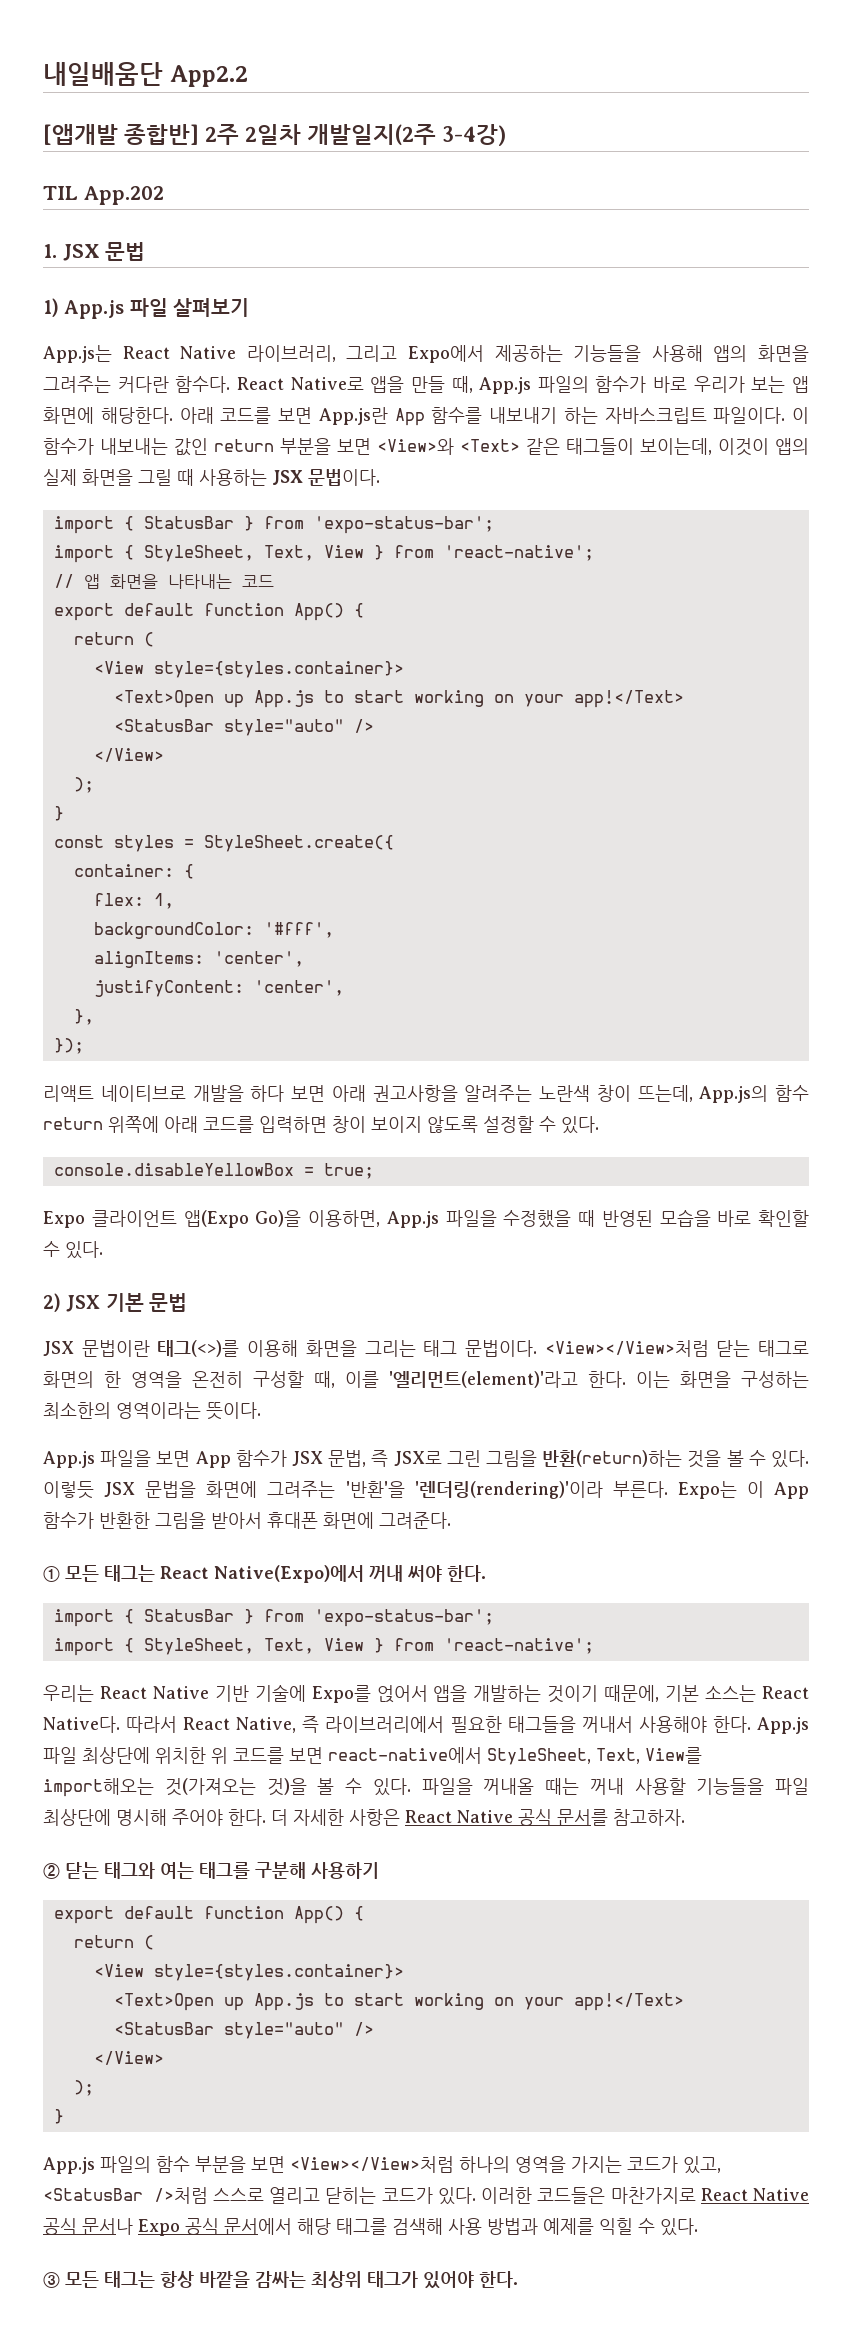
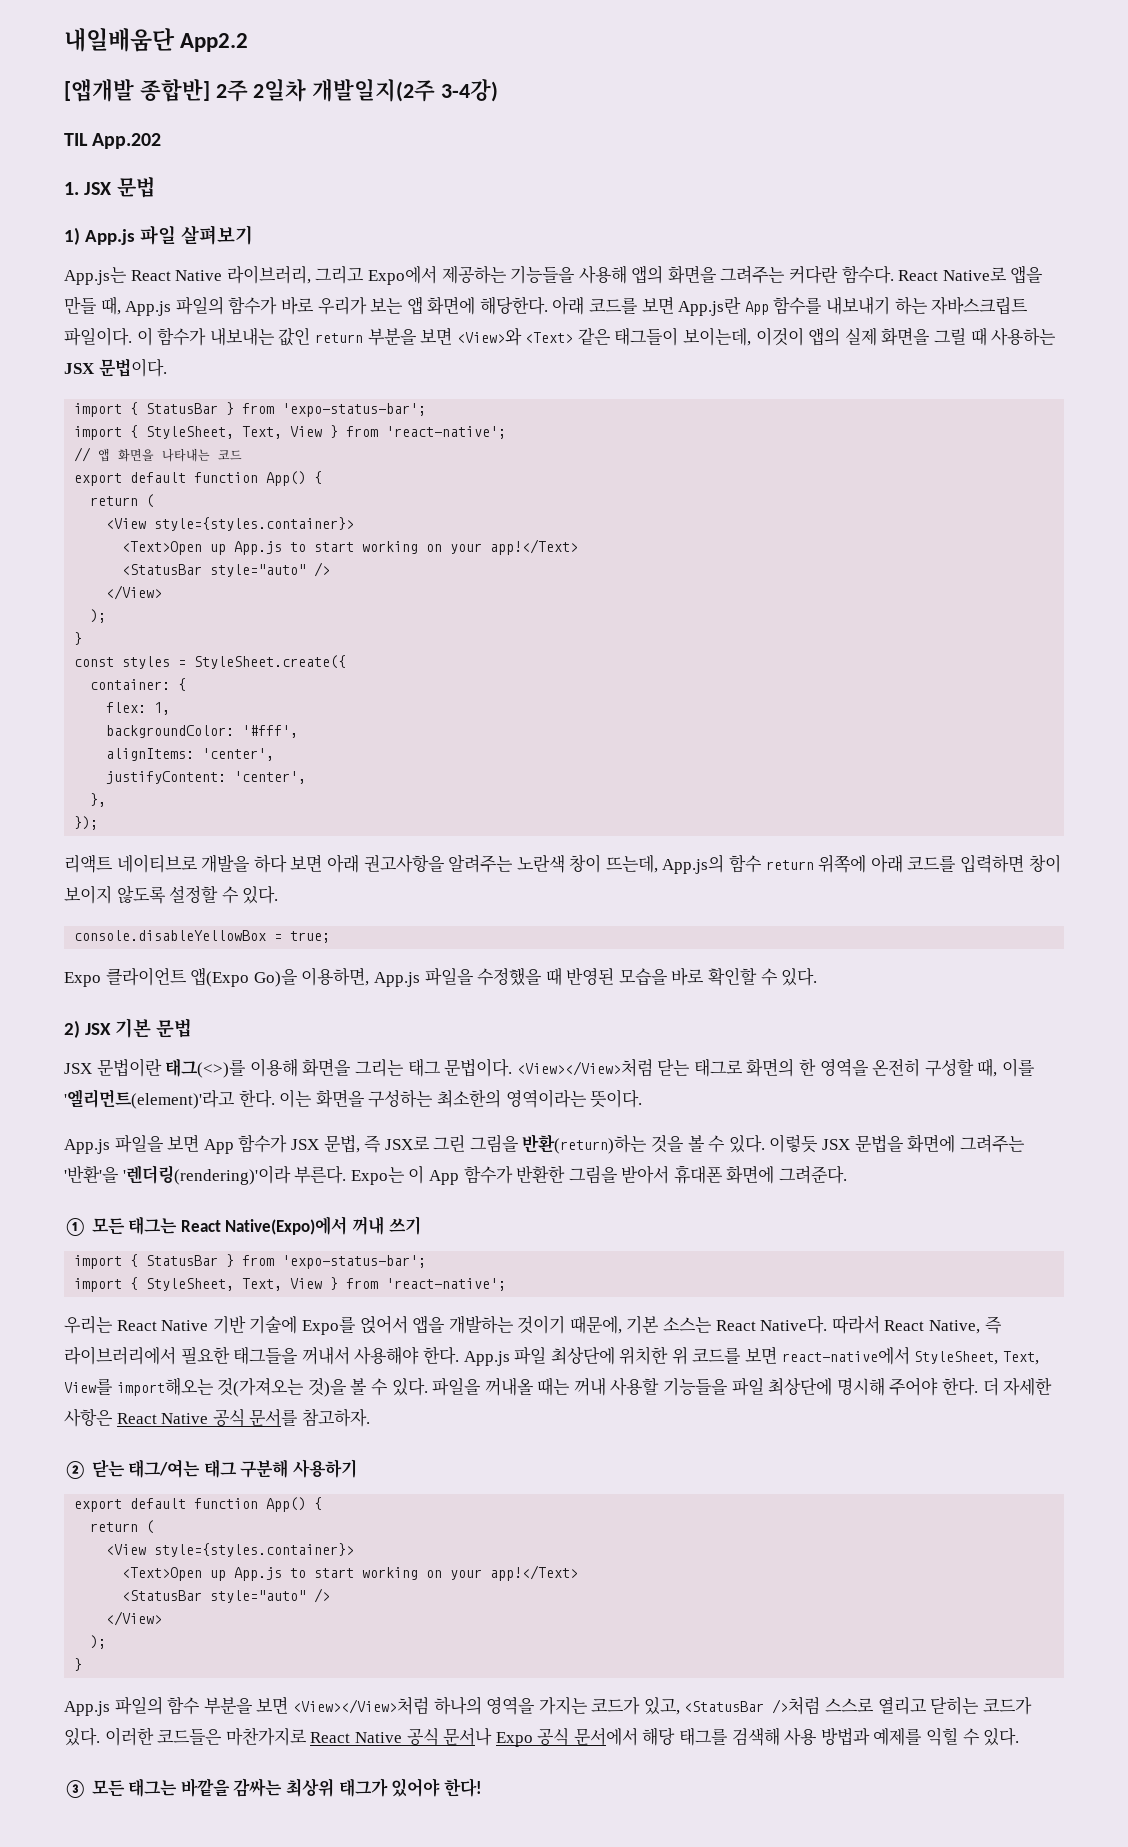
[408,1565,486,1582] 써야 한다. -> [388,1216,421,1235] 쓰기
[104,1862,250,1879] 태그와 여는 태그를 -> [128,1459,237,1478] 태그/여는 태그
[160,2271,194,2288] 항상 -> (178, 1787) none
[479,2271,518,2288] 한다. -> [443,1778,482,1797] 한다!

